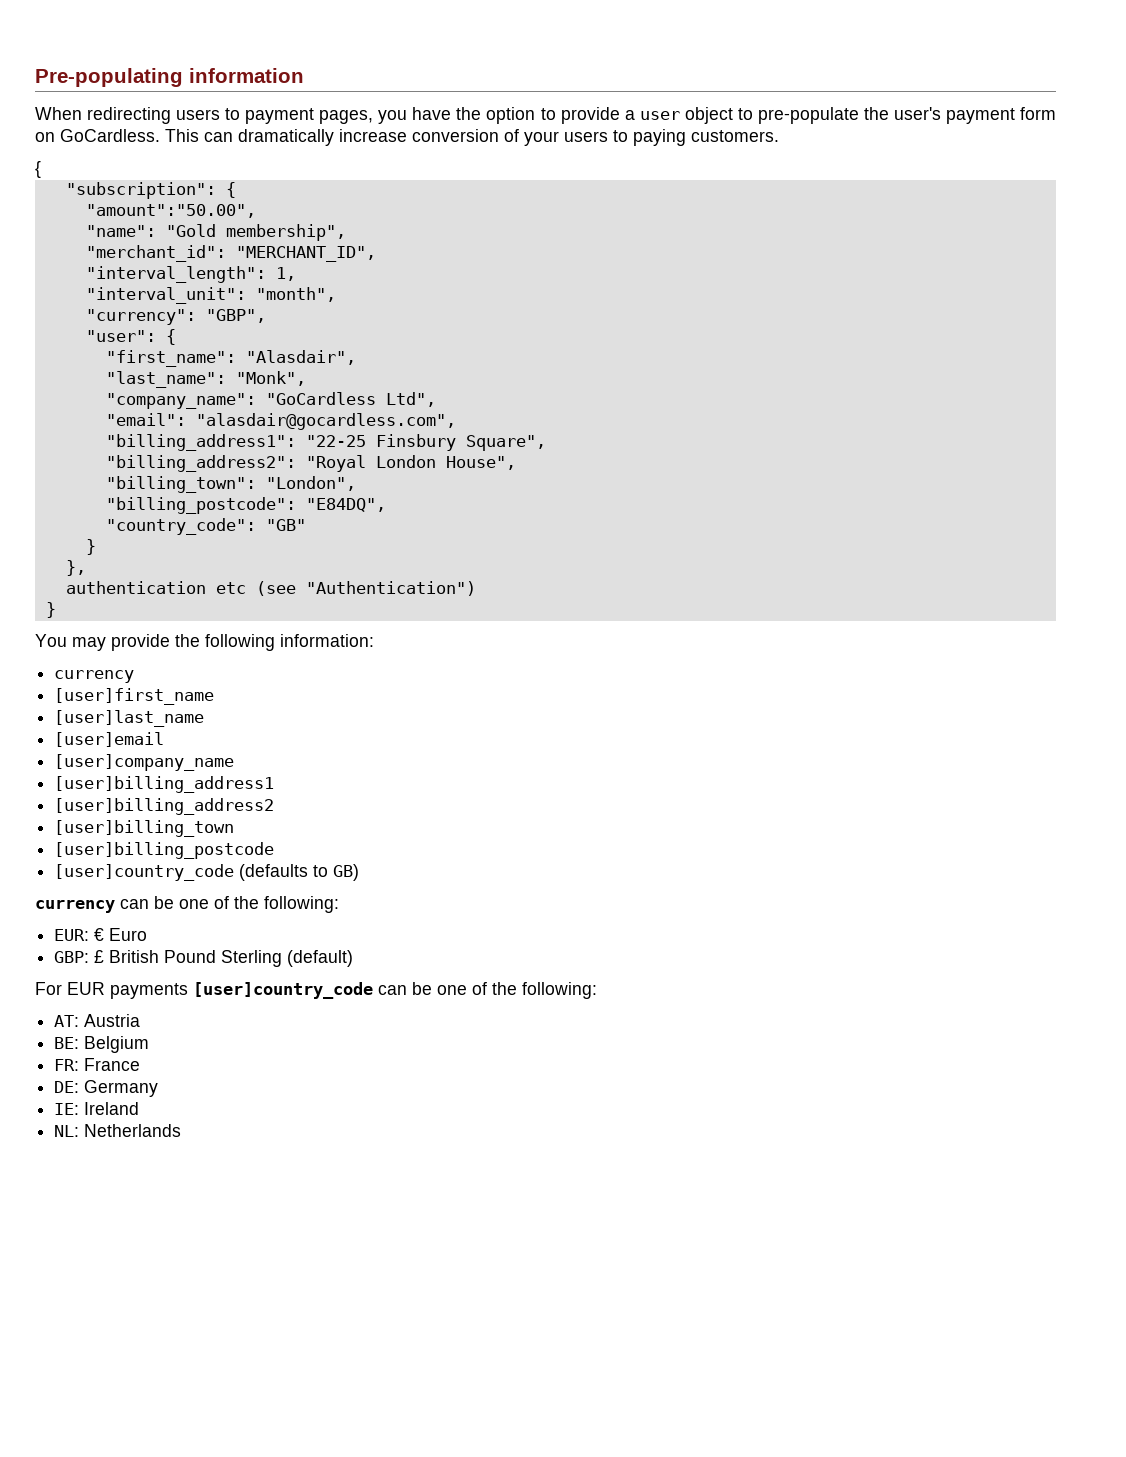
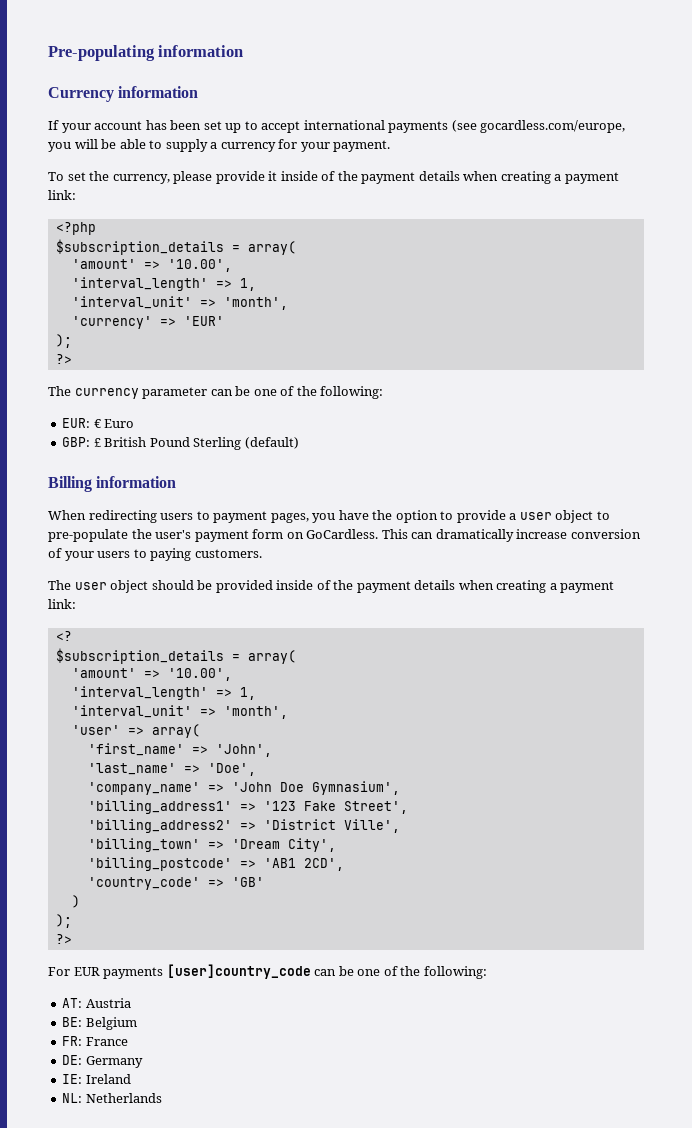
(304, 75) none -> [48,86,199,102] [48,120,626,133] [48,139,391,152] [48,171,619,184] [48,190,76,200] [55,222,96,235] [55,239,296,255] [71,259,232,272] [71,277,256,291] [71,296,288,310] [71,316,224,329] [55,334,72,348] [55,354,72,364] [48,386,384,399] [62,418,135,428] [62,437,299,450] [48,476,177,492] // Currency information // If your account has been set up to accept international payments (see gocardless.com/europe, you will be able to supply a currency for your payment. // To set the currency, please provide it inside of the payment details when creating a payment link: // <?php // $subscription_details = array( // 'amount' => '10.00', // 'interval_length' => 1, // 'interval_unit' => 'month', // 'currency' => 'EUR' // ); // ?> // The currency parameter can be one of the following: // EUR: € Euro // GBP: £ British Pound Sterling (default) // Billing information
[35,161,41,178] [65,182,236,199] [85,204,256,218] [85,224,346,241] [85,245,376,262] [85,266,296,283] [85,287,336,304] [85,309,266,325] [85,329,176,345] [105,350,356,367] [105,371,306,388] [105,392,436,409] [105,413,456,430] [105,434,546,451] [105,455,516,472] [105,476,356,493] [105,497,386,514] [105,518,306,535] [85,539,96,555] [65,560,86,576] [65,581,476,596] [45,602,56,618] [35,634,374,651] [54,670,135,683] [54,688,215,705] [54,710,205,727] [54,732,165,747] [54,754,235,771] [54,776,275,793] [54,798,275,815] [54,820,235,837] [54,842,275,859] [54,864,360,881] [35,896,339,913] [54,928,148,941] [54,950,354,967] { // "subscription": { // "amount":"50.00", // "name": "Gold membership", // "merchant_id": "MERCHANT_ID", // "interval_length": 1, // "interval_unit": "month", // "currency": "GBP", // "user": { // "first_name": "Alasdair", // "last_name": "Monk", // "company_name": "GoCardless Ltd", // "email": "alasdair@gocardless.com", // "billing_address1": "22-25 Finsbury Square", // "billing_address2": "Royal London House", // "billing_town": "London", // "billing_postcode": "E84DQ", // "country_code": "GB" // } // }, // authentication etc (see "Authentication") // } // You may provide the following information: // currency // [user]first_name // [user]last_name // [user]email // [user]company_name // [user]billing_address1 // [user]billing_address2 // [user]billing_town // [user]billing_postcode // [user]country_code (defaults to GB) // currency can be one of the following: // EUR: € Euro // GBP: £ British Pound Sterling (default) -> [48,580,615,593] [48,599,76,609] [55,631,72,641] [55,648,296,664] [71,668,232,681] [71,686,256,700] [71,705,288,719] [71,724,200,738] [87,743,272,757] [87,763,256,776] [87,781,400,795] [87,800,408,814] [87,819,400,833] [87,838,336,852] [87,857,344,871] [87,877,264,890] [71,895,80,908] [55,914,72,928] [55,934,72,944] The user object should be provided inside of the payment details when creating a payment link: // <? // $subscription_details = array( // 'amount' => '10.00', // 'interval_length' => 1, // 'interval_unit' => 'month', // 'user' => array( // 'first_name' => 'John', // 'last_name' => 'Doe', // 'company_name' => 'John Doe Gymnasium', // 'billing_address1' => '123 Fake Street', // 'billing_address2' => 'District Ville', // 'billing_town' => 'Dream City', // 'billing_postcode' => 'AB1 2CD', // 'country_code' => 'GB' // ) // ); // ?>

